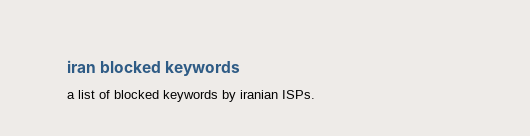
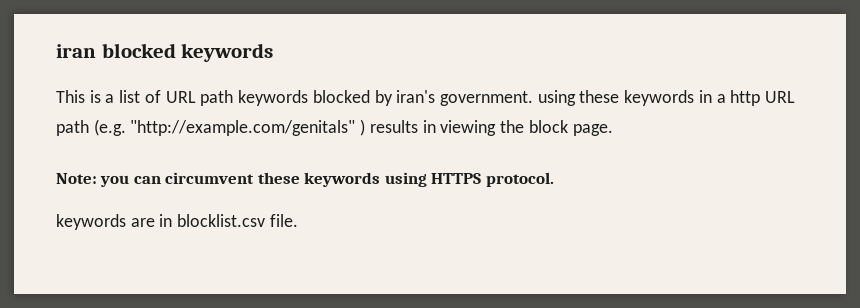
(241, 68) none -> [56,90,101,103] This is
[114,90,315,102] blocked keywords by iranian ISPs. -> [165,90,796,106] [56,119,613,136] [56,172,554,187] [56,214,298,230] URL path keywords blocked by iran's government. using these keywords in a http URL path (e.g. "http://example.com/genitals" ) results in viewing the block page. // Note: you can circumvent these keywords using HTTPS protocol. // keywords are in blocklist.csv file.

